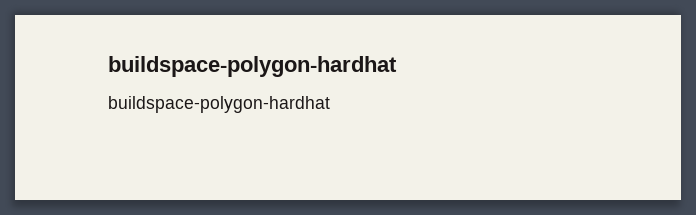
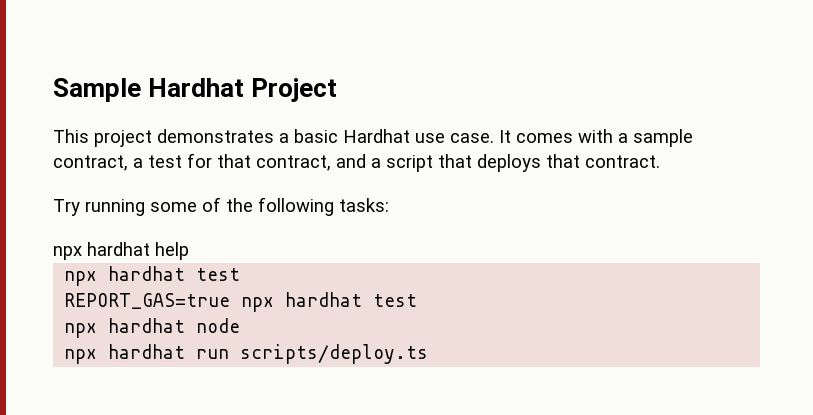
[108,56,397,77] [108,96,330,113] buildspace-polygon-hardhat // buildspace-polygon-hardhat -> [53,78,338,102] [53,129,693,147] [53,153,660,172] [53,197,389,216] [53,242,189,260] [64,266,241,286] [64,292,418,312] [64,318,241,338] [64,344,429,364] Sample Hardhat Project // This project demonstrates a basic Hardhat use case. It comes with a sample contract, a test for that contract, and a script that deploys that contract. // Try running some of the following tasks: // npx hardhat help // npx hardhat test // REPORT_GAS=true npx hardhat test // npx hardhat node // npx hardhat run scripts/deploy.ts

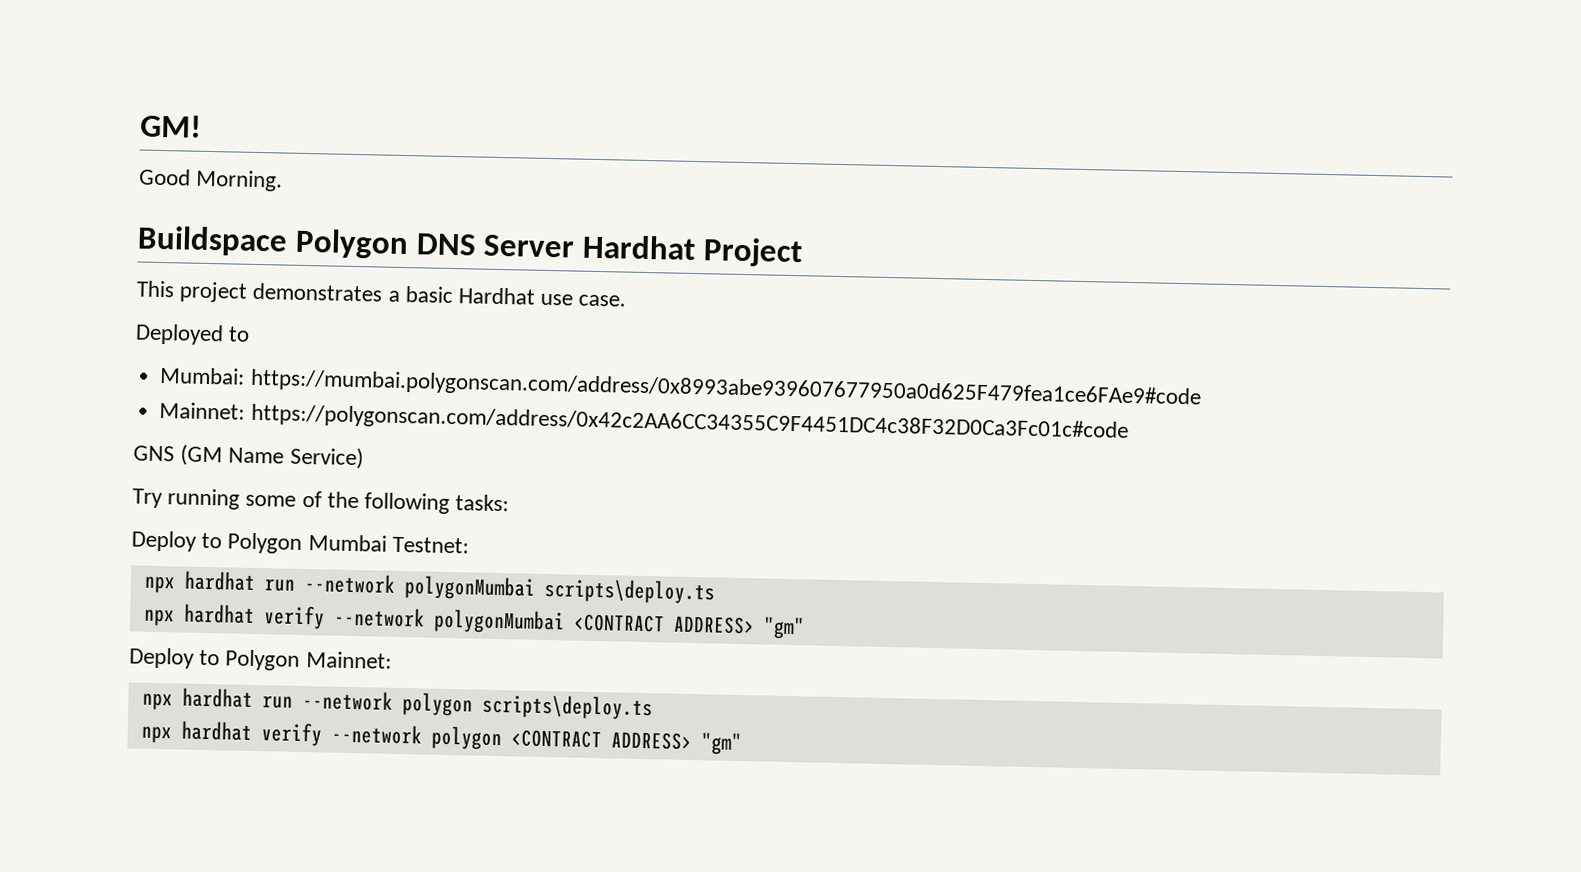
[53,78,141,102] Sample -> [140,114,202,138] [139,168,284,192] [137,225,576,260] GM! // Good Morning. // Buildspace Polygon DNS Server
[499,129,693,147] [53,153,660,172] It comes with a sample contract, a test for that contract, and a script that deploys that contract. -> [135,323,251,346] [159,367,1202,409] [159,401,1129,442] [133,444,364,470] // Deployed to // Mumbai: https://mumbai.polygonscan.com/address/0x8993abe939607677950a0d625F479fea1ce6FAe9#code // Mainnet: https://polygonscan.com/address/0x42c2AA6CC34355C9F4451DC4c38F32D0Ca3Fc01c#code // GNS (GM Name Service)
[53,242,189,260] [64,266,241,286] [64,292,418,312] [64,318,241,338] [64,344,429,364] npx hardhat help // npx hardhat test // REPORT_GAS=true npx hardhat test // npx hardhat node // npx hardhat run scripts/deploy.ts -> [131,530,469,554] [143,570,715,605] [142,603,805,640] [129,647,392,671] [141,687,653,721] [140,720,742,756] Deploy to Polygon Mumbai Testnet: // npx hardhat run --network polygonMumbai scripts\deploy.ts // npx hardhat verify --network polygonMumbai <CONTRACT ADDRESS> "gm" // Deploy to Polygon Mainnet: // npx hardhat run --network polygon scripts\deploy.ts // npx hardhat verify --network polygon <CONTRACT ADDRESS> "gm"

